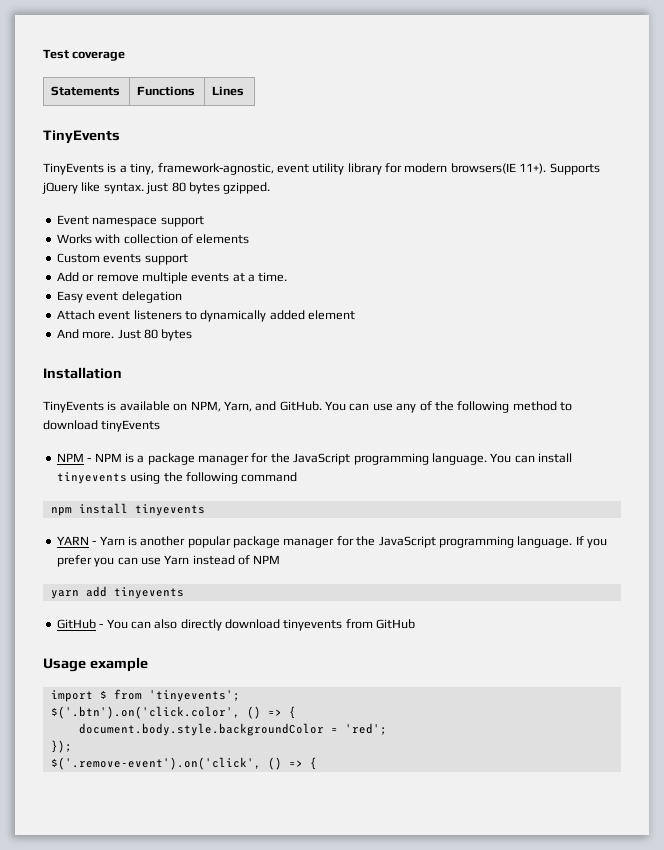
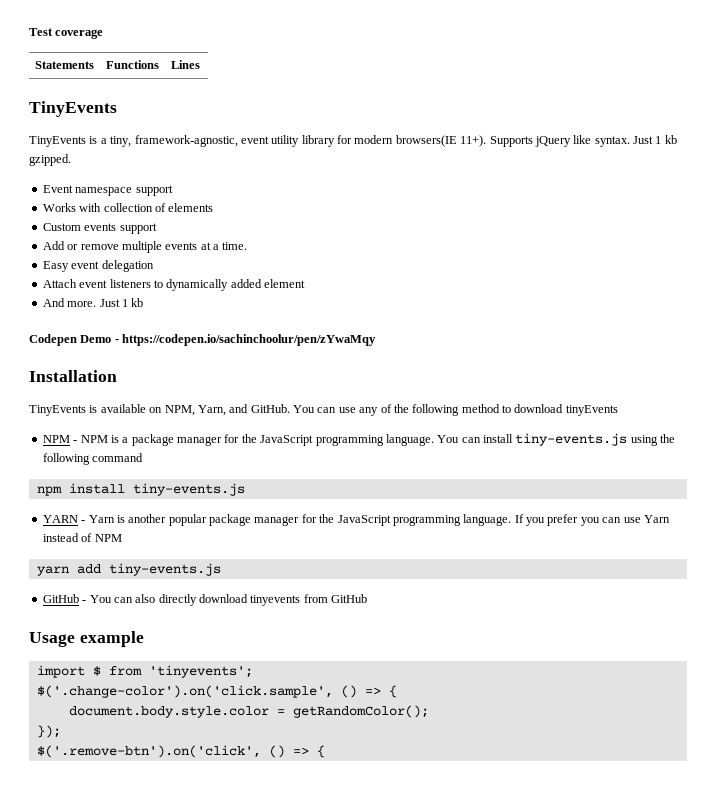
[146,182,220,194] just 80 bytes -> [633,135,677,144] Just 1 kb
[143,329,193,341] 80 bytes -> [121,298,144,307] [29,334,377,346] 1 kb // Codepen Demo - https://codepen.io/sachinchoolur/pen/zYwaMqy
[56,472,127,484] tinyevents -> [515,433,628,446] tiny-events.js
[134,504,205,516] tinyevents -> [132,483,245,496] tiny-events.js
[113,587,184,599] tinyevents -> [108,563,221,576] tiny-events.js
[50,706,240,719] $('.btn').on('click.color', -> [36,685,333,698] $('.change-color').on('click.sample',
[78,723,387,736] document.body.style.backgroundColor = 'red'; -> [68,705,429,718] document.body.style.color = getRandomColor();
[50,757,261,770] $('.remove-event').on('click', -> [36,745,261,758] $('.remove-btn').on('click',

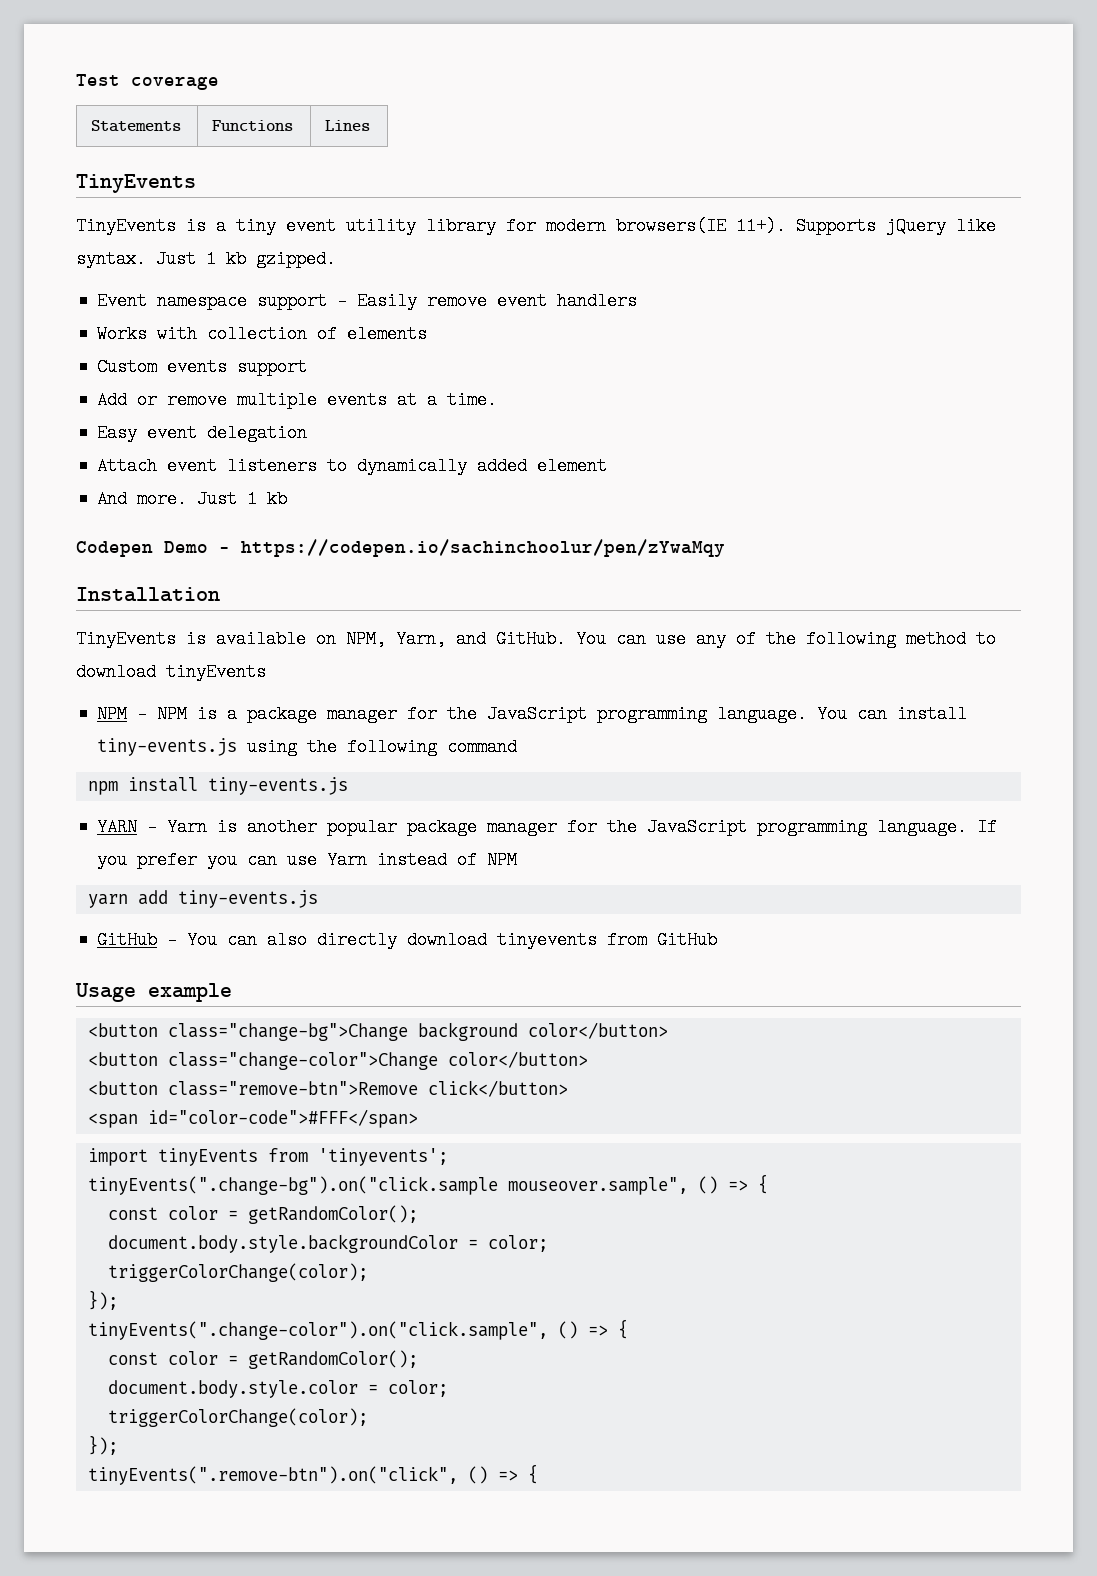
[110,135,238,147] tiny, framework-agnostic, -> [236,217,276,235] tiny
(173, 190) none -> [337,292,638,310] - Easily remove event handlers
(144, 639) none -> [87,1022,668,1041] [87,1051,588,1070] [87,1080,568,1097] [87,1109,418,1128] // <button class="change-bg">Change background color</button> // <button class="change-color">Change color</button> // <button class="remove-btn">Remove click</button> // <span id="color-code">#FFF</span>
[92,666,101,676] $ -> [157,1148,258,1166] tinyEvents
[36,685,397,698] [68,705,429,718] [36,725,61,738] [36,745,325,758] $('.change-color').on('click.sample', () => { // document.body.style.color = getRandomColor(); // }); // $('.remove-btn').on('click', () => { -> [87,1174,768,1195] [107,1205,418,1224] [107,1234,548,1253] [107,1263,368,1282] [87,1290,118,1310] [87,1319,628,1340] [107,1350,418,1369] [107,1380,448,1398] [107,1408,368,1427] [87,1435,118,1455] [87,1464,538,1485] tinyEvents(".change-bg").on("click.sample mouseover.sample", () => { // const color = getRandomColor(); // document.body.style.backgroundColor = color; // triggerColorChange(color); // }); // tinyEvents(".change-color").on("click.sample", () => { // const color = getRandomColor(); // document.body.style.color = color; // triggerColorChange(color); // }); // tinyEvents(".remove-btn").on("click", () => {

